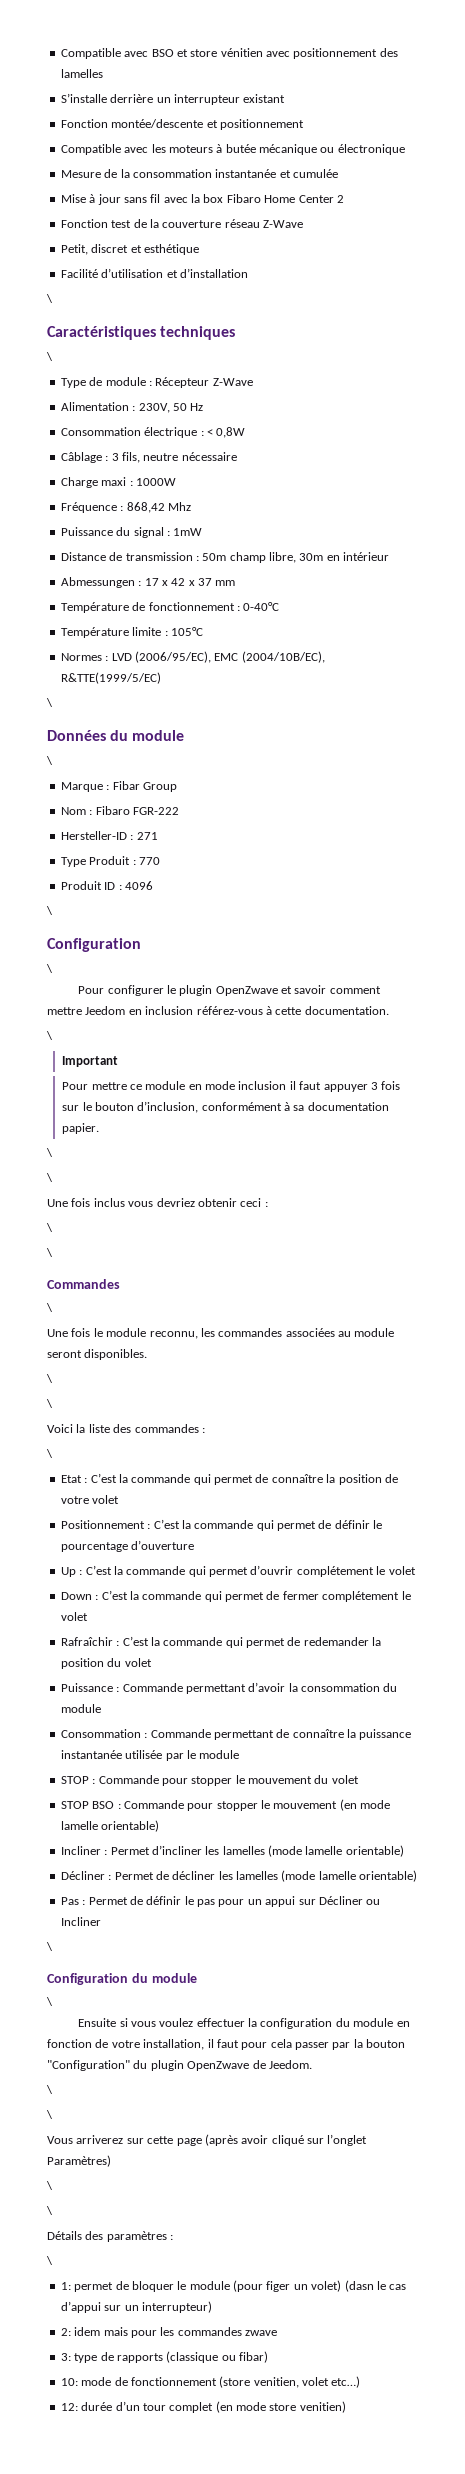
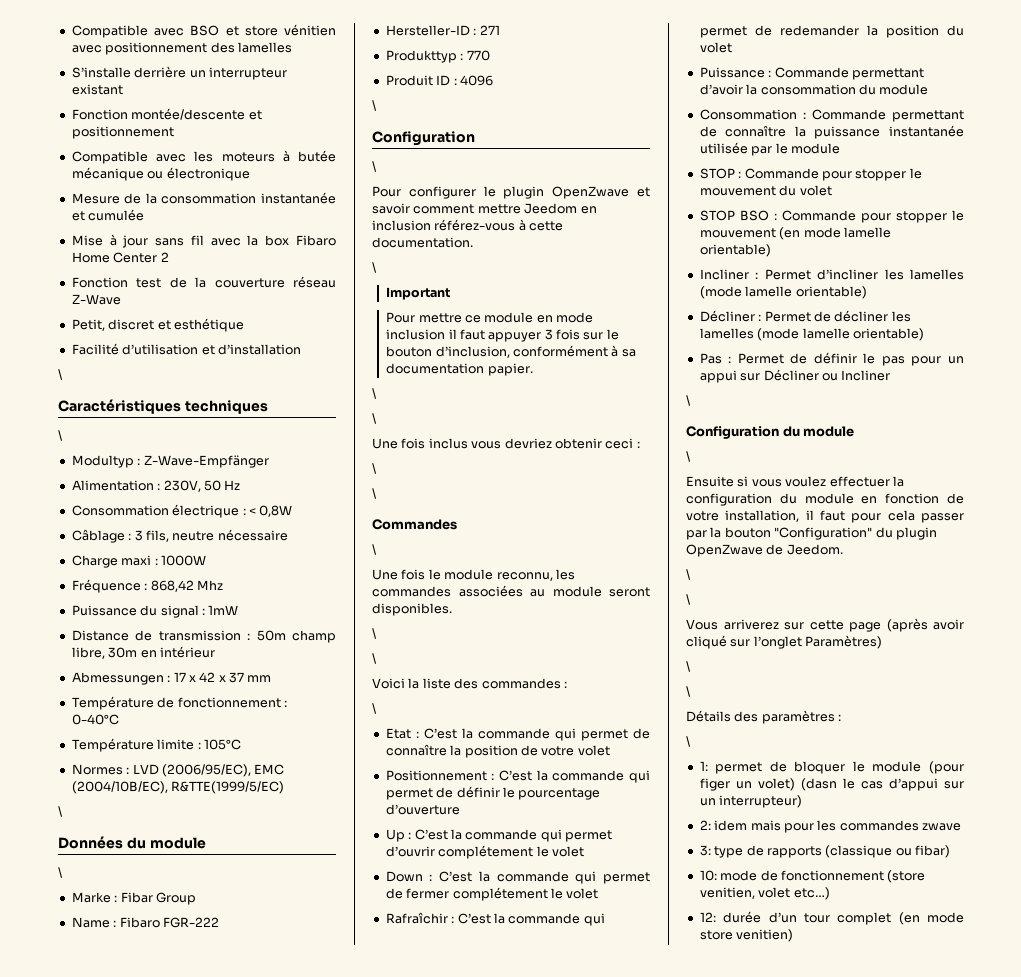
[60,377,253,388] Type de module : Récepteur Z-Wave -> [71,455,269,468] Modultyp : Z-Wave-Empfänger
[60,782,103,792] Marque -> [71,892,111,903] Marke
[60,807,86,815] Nom -> [71,917,110,928] Name
[60,856,131,867] Type Produit -> [385,50,457,63] Produkttyp

